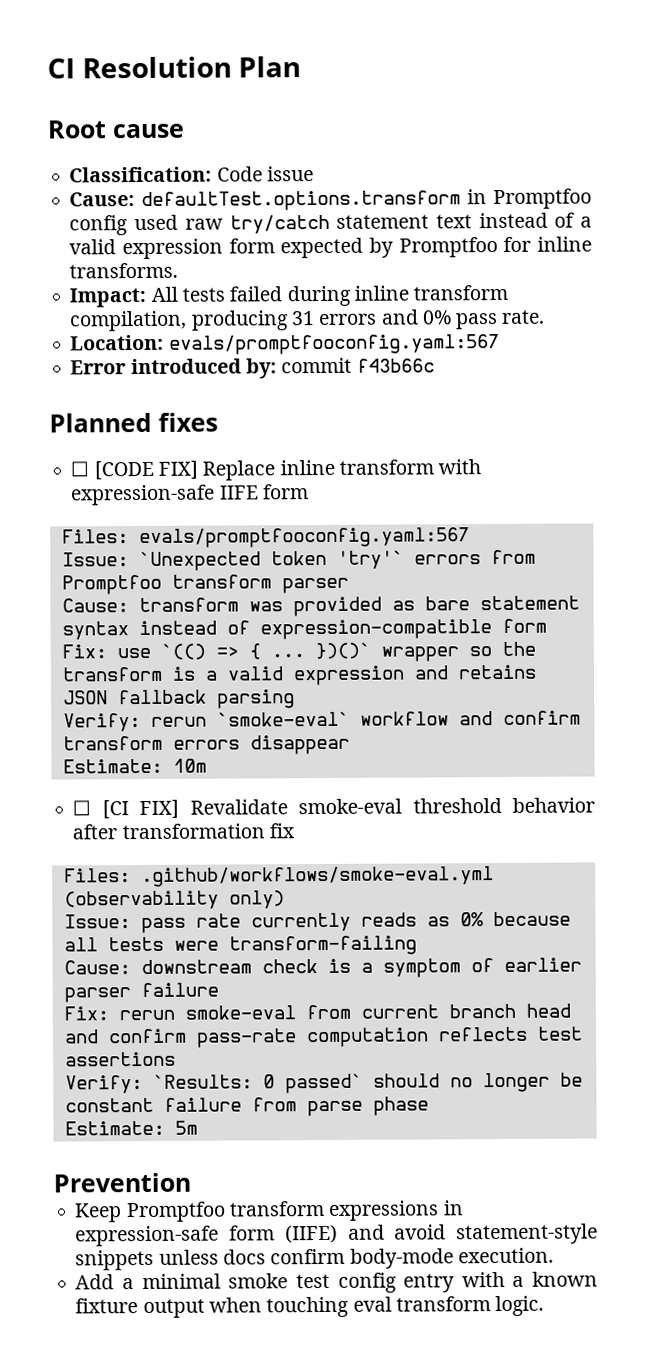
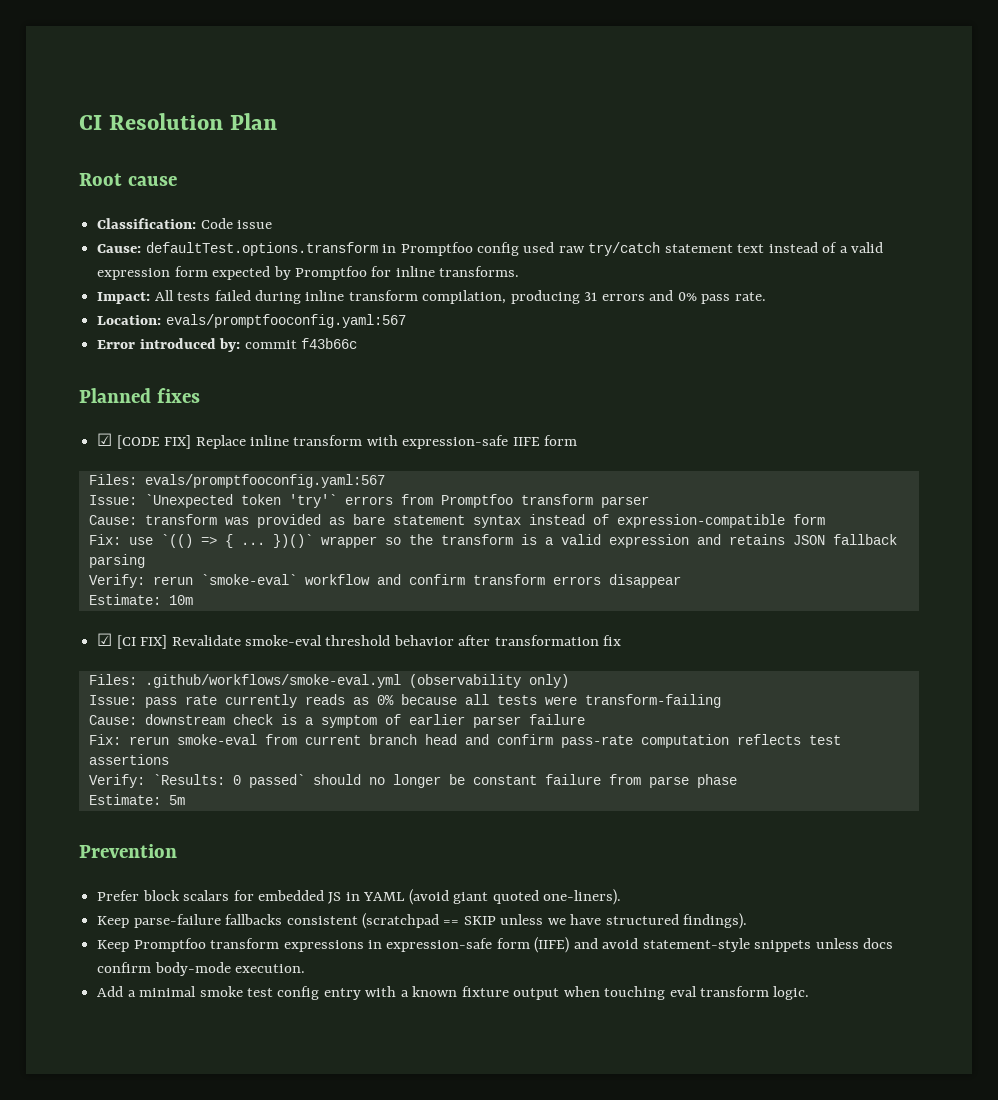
[70,461,90,477] ☐ -> [97,433,113,446] ☑
[72,800,92,816] ☐ -> [97,633,113,646] ☑
(191, 1182) none -> [97,889,622,905] [97,913,748,929] // Prefer block scalars for embedded JS in YAML (avoid giant quoted one-liners). // Keep parse-failure fallbacks consistent (scratchpad == SKIP unless we have structured findings).

